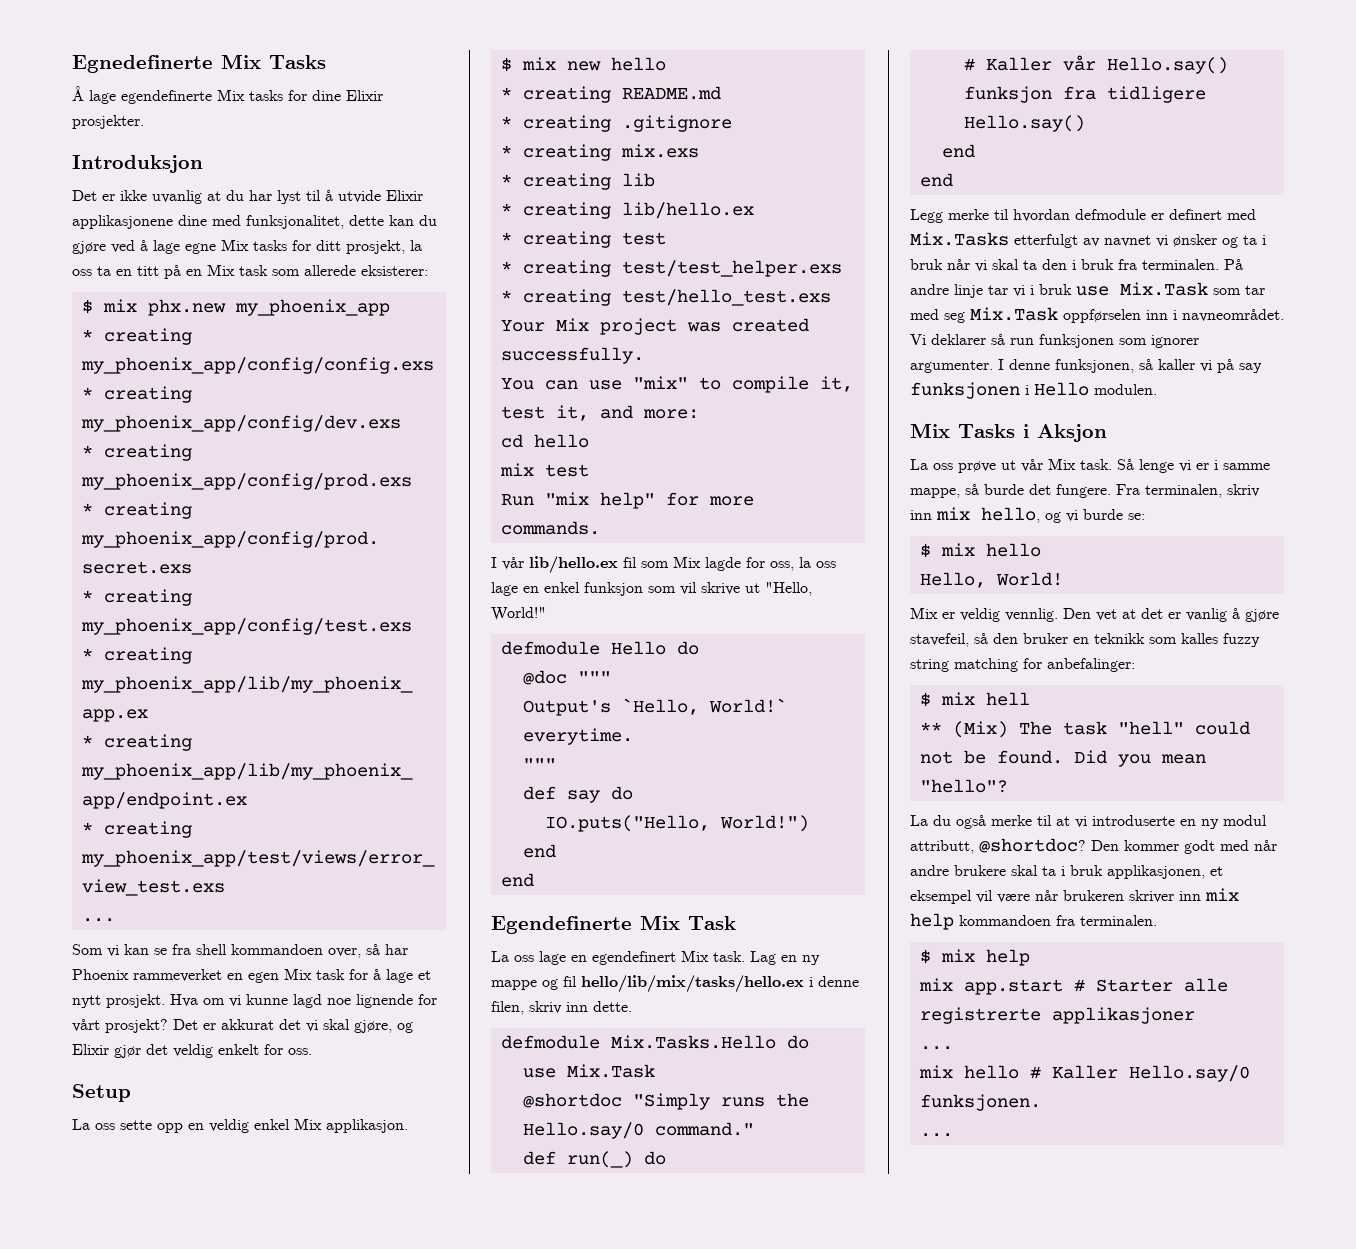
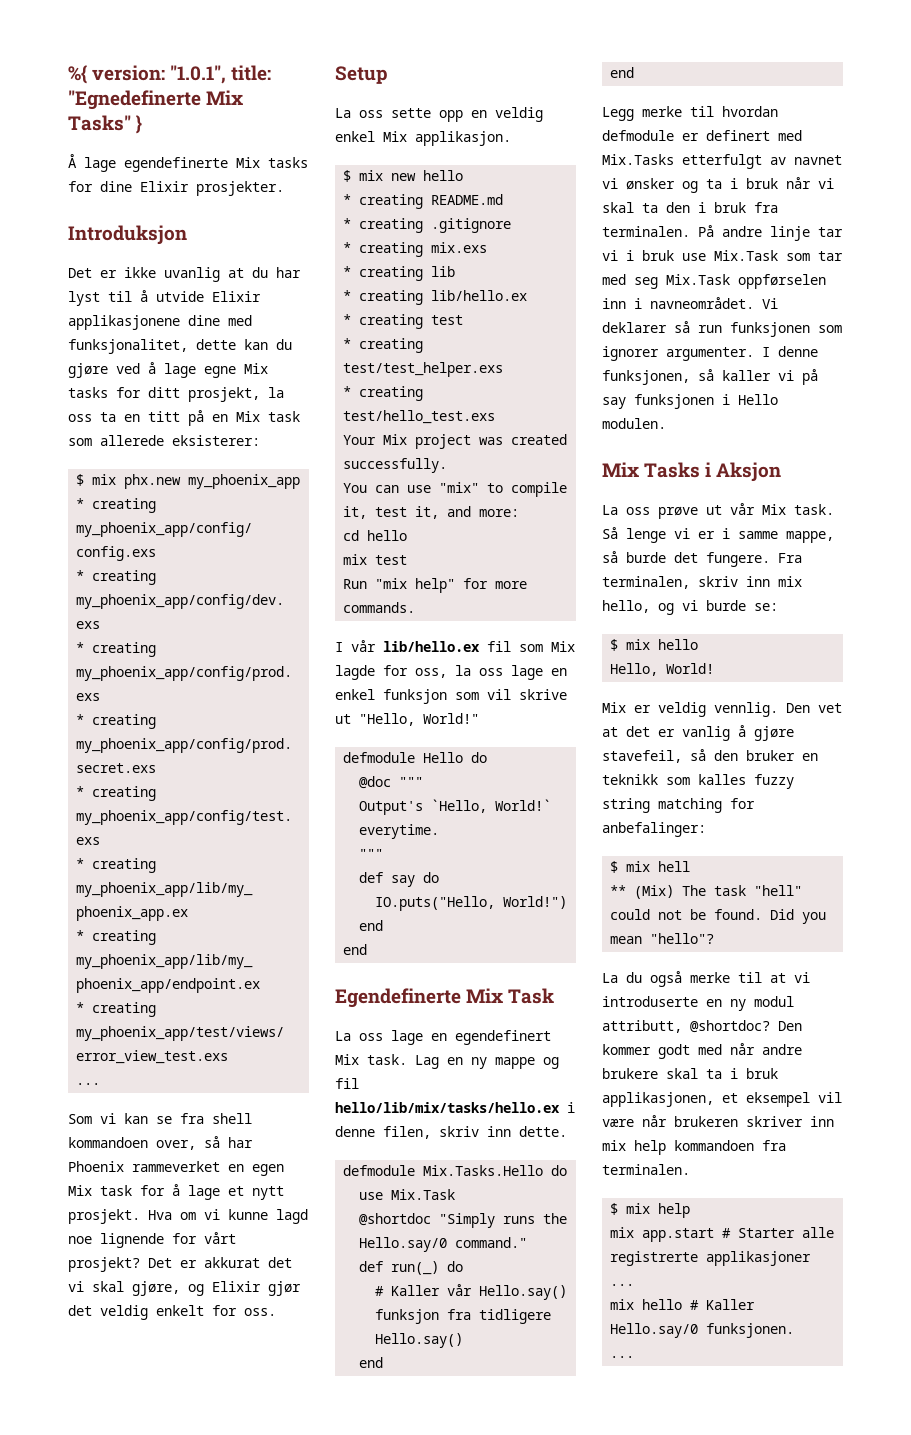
[72,54,326,73] Egnedefinerte Mix Tasks -> [68,65,272,84] [68,90,244,110] [68,115,143,134] %{ version: "1.0.1", title: "Egnedefinerte Mix Tasks" }

